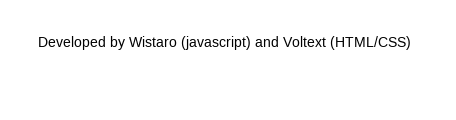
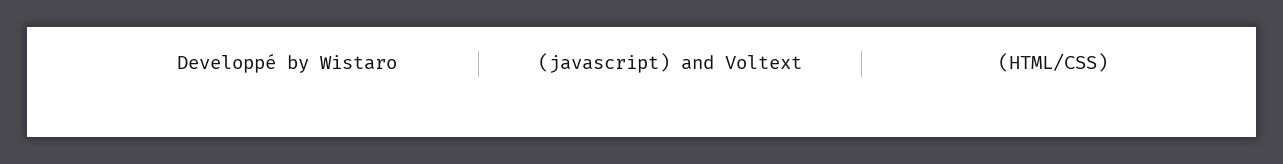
[38,36,106,50] Developed -> [176,53,276,73] Developpé

